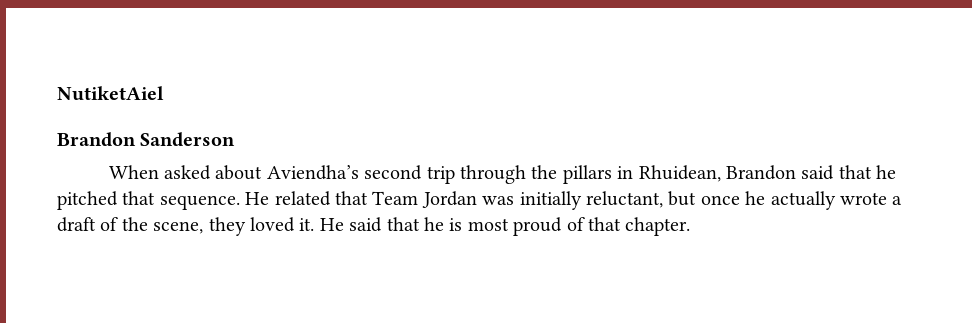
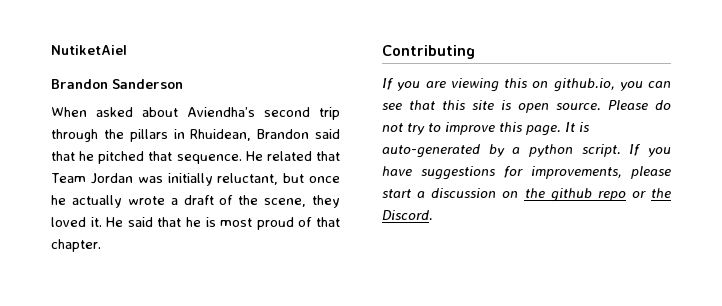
(691, 226) none -> [382,45,475,59] [382,78,671,92] [382,100,671,113] [382,122,589,136] [382,144,671,158] [382,166,671,180] [382,188,671,202] [382,210,433,221] // Contributing // If you are viewing this on github.io, you can see that this site is open source. Please do not try to improve this page. It is auto-generated by a python script. If you have suggestions for improvements, please start a discussion on the github repo or the Discord.

